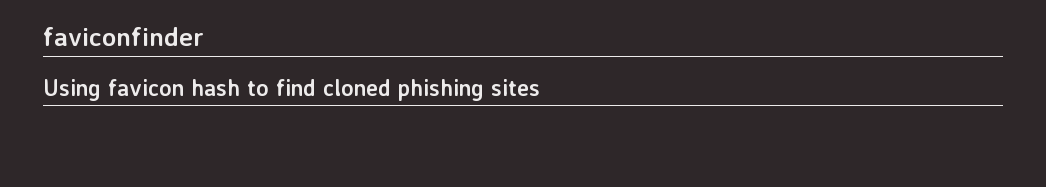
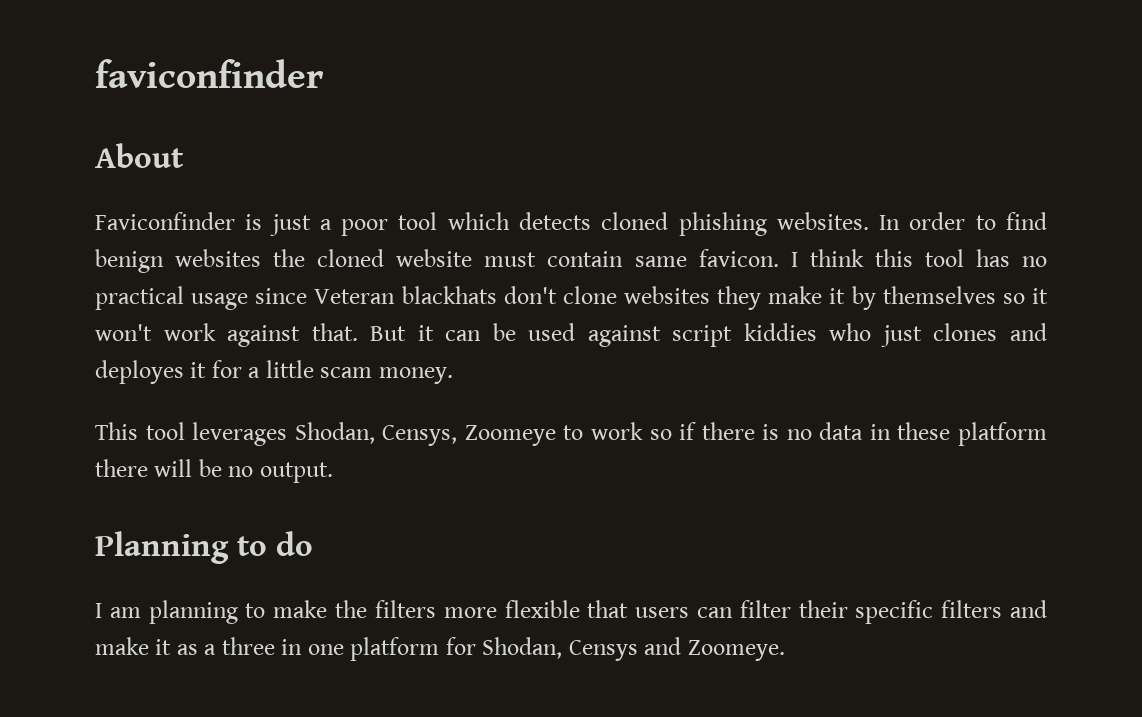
[43,79,540,101] Using favicon hash to find cloned phishing sites -> [95,143,184,168] [95,212,1048,236] [95,249,1047,273] [95,286,1048,310] [95,323,1047,347] [95,360,453,384] [95,422,1047,446] [95,459,333,483] [95,531,313,564] [95,600,1047,624] [95,637,785,661] About // Faviconfinder is just a poor tool which detects cloned phishing websites. In order to find benign websites the cloned website must contain same favicon. I think this tool has no practical usage since Veteran blackhats don't clone websites they make it by themselves so it won't work against that. But it can be used against script kiddies who just clones and deployes it for a little scam money. // This tool leverages Shodan, Censys, Zoomeye to work so if there is no data in these platform there will be no output. // Planning to do // I am planning to make the filters more flexible that users can filter their specific filters and make it as a three in one platform for Shodan, Censys and Zoomeye.

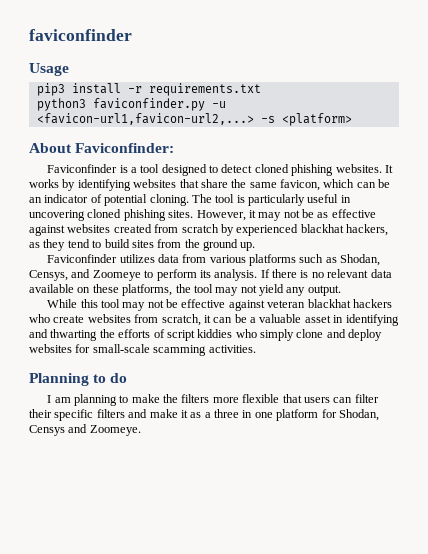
(323, 73) none -> [29,63,69,76] [36,83,261,96] [36,98,226,111] [36,113,352,126] // Usage // pip3 install -r requirements.txt // python3 faviconfinder.py -u <favicon-url1,favicon-url2,...> -s <platform>
(184, 155) none -> [75,143,175,153] Faviconfinder:
[269,212,1048,236] [95,249,1047,273] [95,286,1048,310] [95,323,1047,347] [95,360,453,384] [95,422,1047,446] [95,459,333,483] just a poor tool which detects cloned phishing websites. In order to find benign websites the cloned website must contain same favicon. I think this tool has no practical usage since Veteran blackhats don't clone websites they make it by themselves so it won't work against that. But it can be used against script kiddies who just clones and deployes it for a little scam money. // This tool leverages Shodan, Censys, Zoomeye to work so if there is no data in these platform there will be no output. -> [130,164,393,176] [29,179,391,191] [29,194,351,206] [29,209,376,221] [29,224,388,236] [29,239,256,251] [47,254,381,266] [29,269,392,281] [29,284,341,296] [47,299,392,311] [29,314,399,326] [29,329,383,341] [29,344,256,356] a tool designed to detect cloned phishing websites. It works by identifying websites that share the same favicon, which can be an indicator of potential cloning. The tool is particularly useful in uncovering cloned phishing sites. However, it may not be as effective against websites created from scratch by experienced blackhat hackers, as they tend to build sites from the ground up. // Faviconfinder utilizes data from various platforms such as Shodan, Censys, and Zoomeye to perform its analysis. If there is no relevant data available on these platforms, the tool may not yield any output. // While this tool may not be effective against veteran blackhat hackers who create websites from scratch, it can be a valuable asset in identifying and thwarting the efforts of script kiddies who simply clone and deploy websites for small-scale scamming activities.

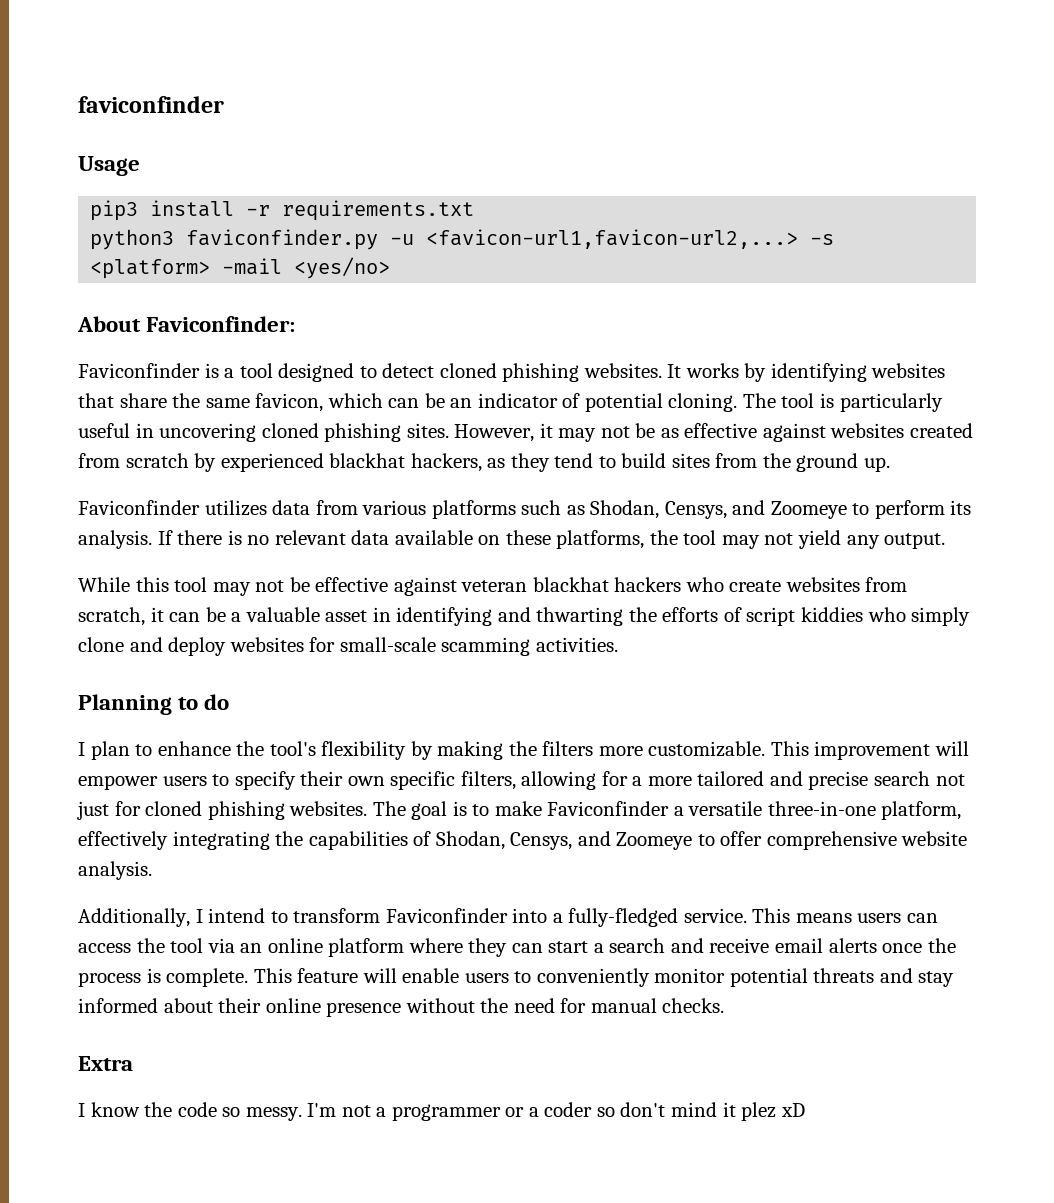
(352, 119) none -> [222,257,391,279] -mail <yes/no>
[54,394,379,406] [29,409,379,421] [29,424,141,436] am planning to make the filters more flexible that users can filter their specific filters and make it as a three in one platform for Shodan, Censys and Zoomeye. -> [90,741,970,760] [78,771,965,790] [77,801,962,820] [78,831,968,850] [78,861,152,880] [78,908,938,927] [78,938,956,957] [78,968,955,987] [78,998,725,1017] [78,1056,133,1071] [78,1102,805,1121] plan to enhance the tool's flexibility by making the filters more customizable. This improvement will empower users to specify their own specific filters, allowing for a more tailored and precise search not just for cloned phishing websites. The goal is to make Faviconfinder a versatile three-in-one platform, effectively integrating the capabilities of Shodan, Censys, and Zoomeye to offer comprehensive website analysis. // Additionally, I intend to transform Faviconfinder into a fully-fledged service. This means users can access the tool via an online platform where they can start a search and receive email alerts once the process is complete. This feature will enable users to conveniently monitor potential threats and stay informed about their online presence without the need for manual checks. // Extra // I know the code so messy. I'm not a programmer or a coder so don't mind it plez xD

